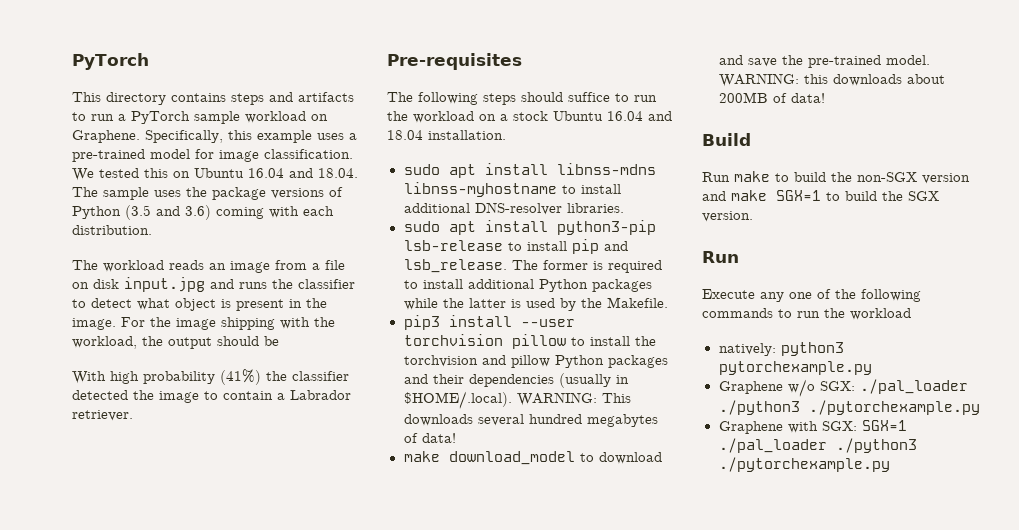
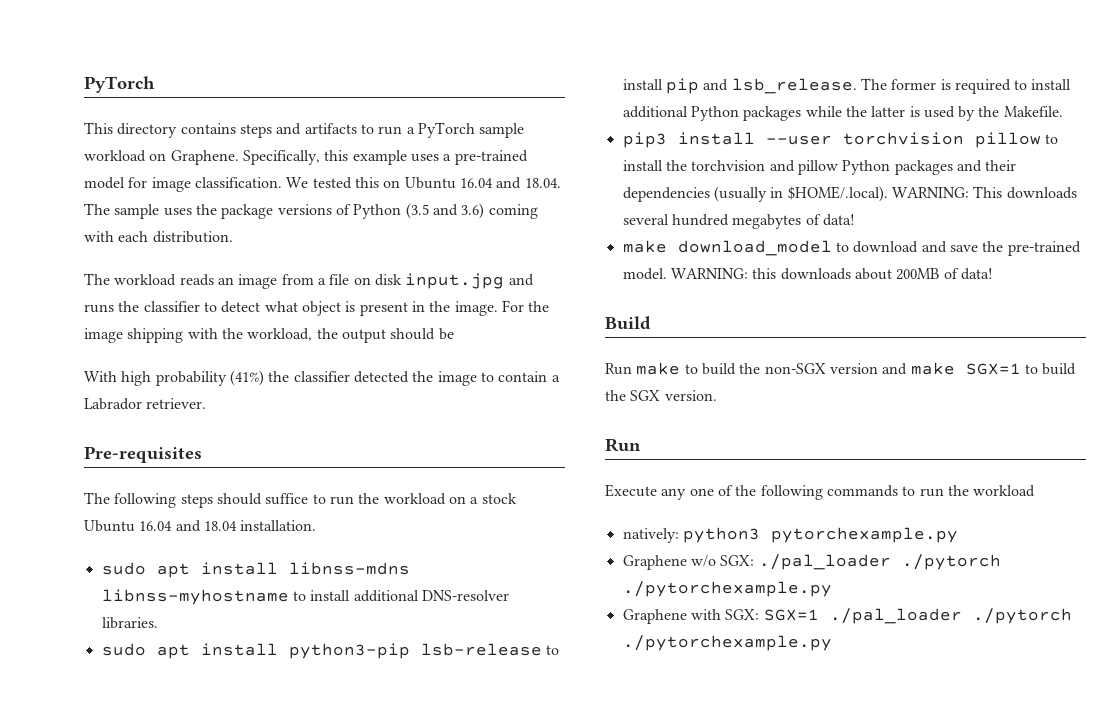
[718,400,800,415] ./python3 -> [901,554,1001,570] ./pytorch
[835,438,917,453] ./python3 -> [972,608,1072,624] ./pytorch

